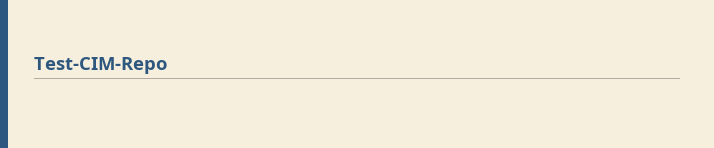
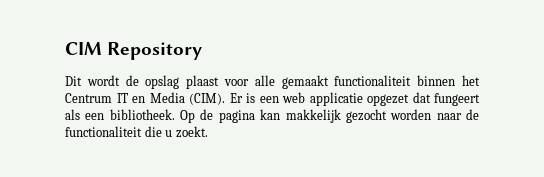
[34,57,167,74] Test-CIM-Repo -> [65,42,203,60] [65,75,481,89] [65,92,480,106] [65,109,480,123] [65,126,208,138] CIM Repository // Dit wordt de opslag plaast voor alle gemaakt functionaliteit binnen het Centrum IT en Media (CIM). Er is een web applicatie opgezet dat fungeert als een bibliotheek. Op de pagina kan makkelijk gezocht worden naar de functionaliteit die u zoekt.

